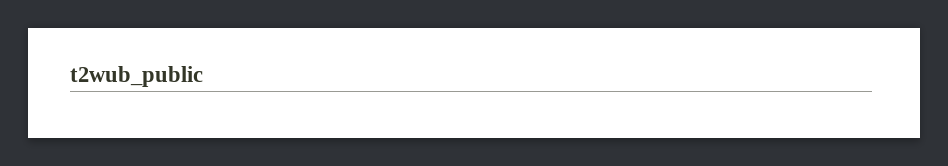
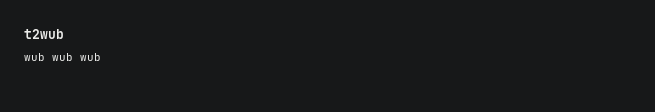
[70,66,203,87] t2wub_public -> [24,29,64,39] [24,53,101,61] t2wub // wub wub wub

